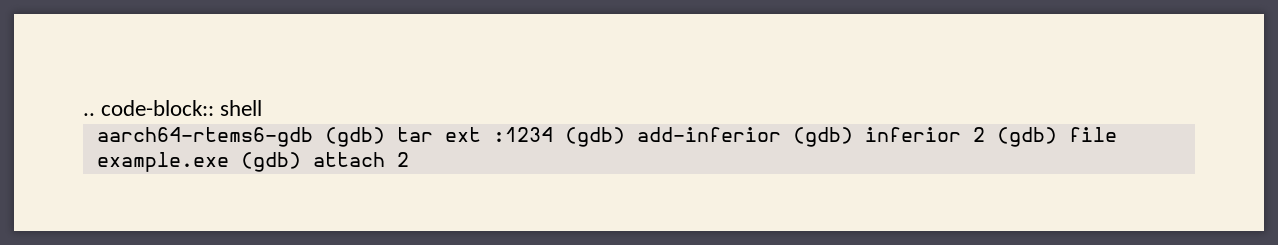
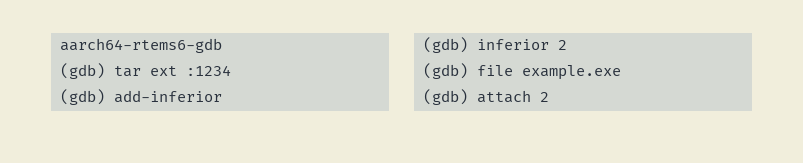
[83,100,263,116] [96,127,313,147] .. code-block:: shell // aarch64-rtems6-gdb -> [60,38,222,53] aarch64-rtems6-gdb //
(553, 134) none -> (231, 70) //
(781, 134) none -> (222, 96) //
(985, 134) none -> (567, 45) //
(229, 162) none -> (621, 72) //

